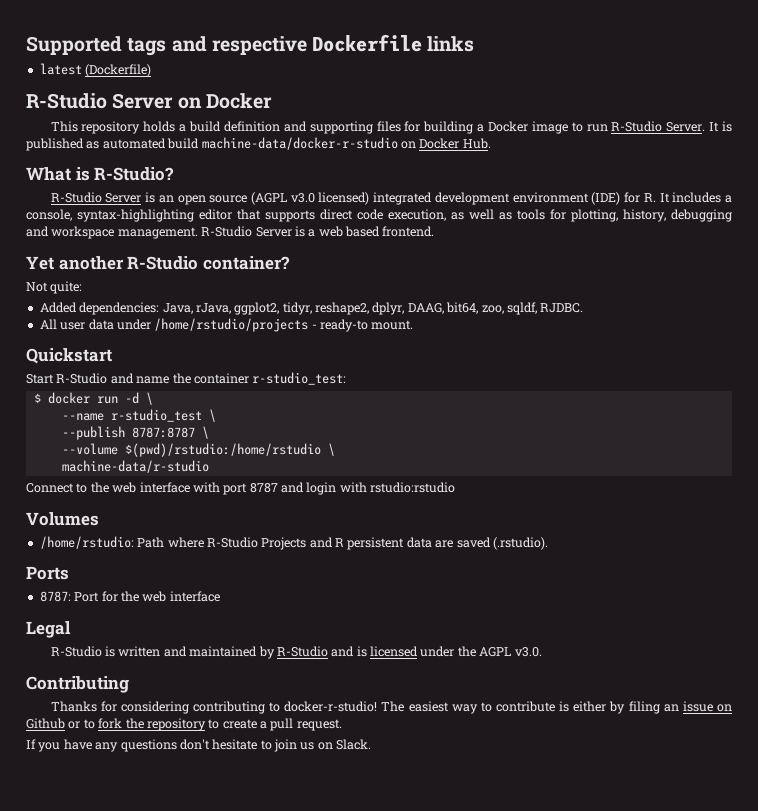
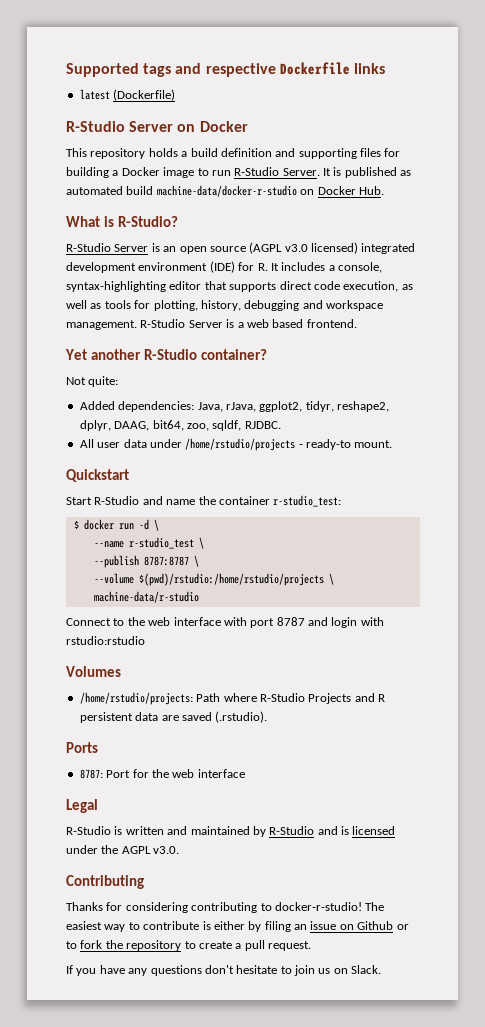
[124,443,321,457] $(pwd)/rstudio:/home/rstudio -> [138,573,324,586] $(pwd)/rstudio:/home/rstudio/projects
[39,536,134,549] /home/rstudio: -> [79,692,193,705] /home/rstudio/projects:

